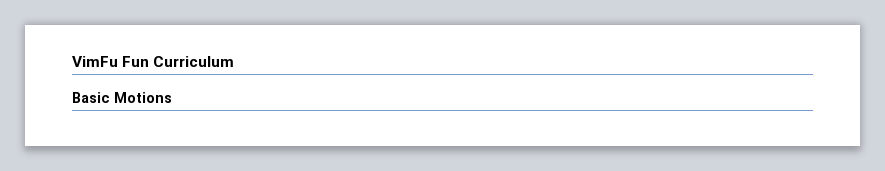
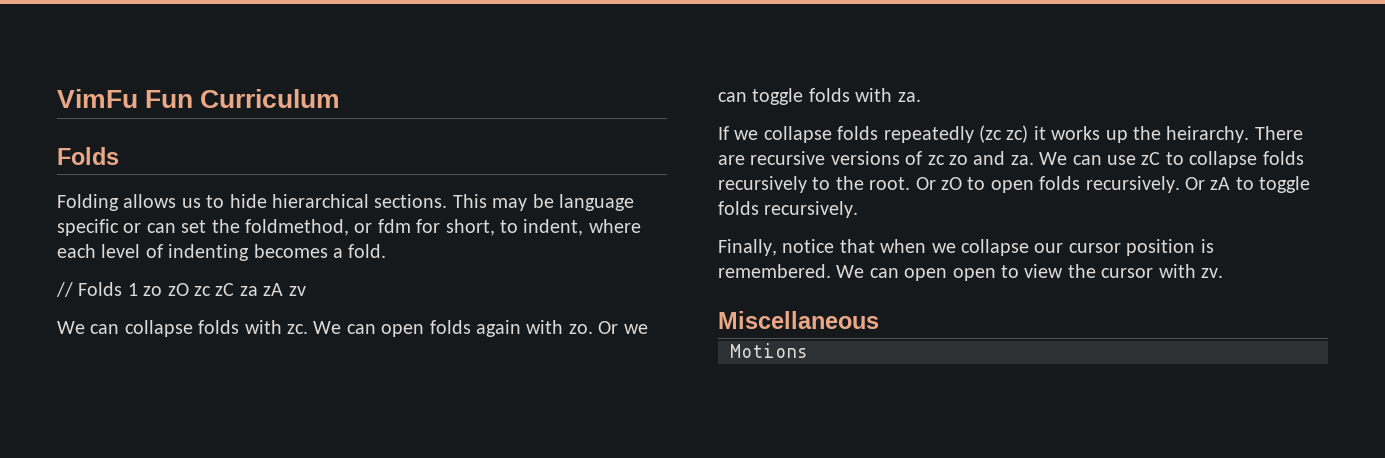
[72,92,110,103] Basic -> [57,147,119,165] [57,194,634,211] [57,219,641,236] [57,244,387,261] [56,282,306,297] [57,320,648,337] [718,88,921,105] [718,125,1303,143] [718,151,1304,168] [718,176,1311,193] [718,201,859,218] [718,239,1214,256] [718,264,1223,281] [718,311,879,329] Folds // Folding allows us to hide hierarchical sections. This may be language specific or can set the foldmethod, or fdm for short, to indent, where each level of indenting becomes a fold. // // Folds 1 zo zO zc zC za zA zv // We can collapse folds with zc. We can open folds again with zo. Or we can toggle folds with za. // If we collapse folds repeatedly (zc zc) it works up the heirarchy. There are recursive versions of zc zo and za. We can use zC to collapse folds recursively to the root. Or zO to open folds recursively. Or zA to toggle folds recursively. // Finally, notice that when we collapse our cursor position is remembered. We can open open to view the cursor with zv. // Miscellaneous //

